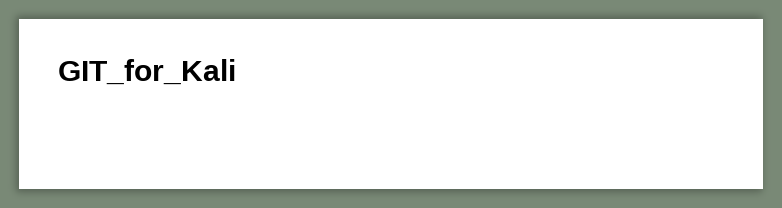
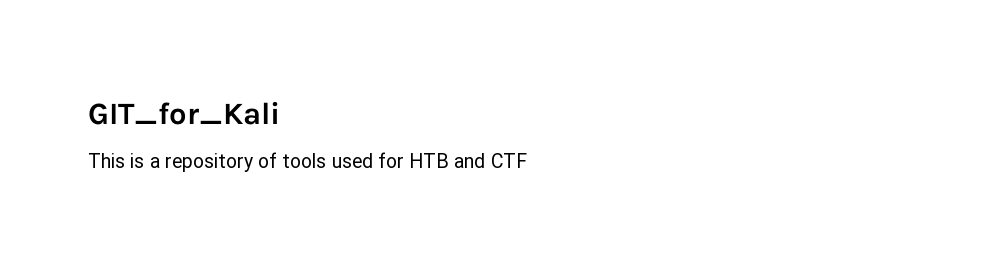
(236, 72) none -> [88,152,527,172] // This is a repository of tools used for HTB and CTF

